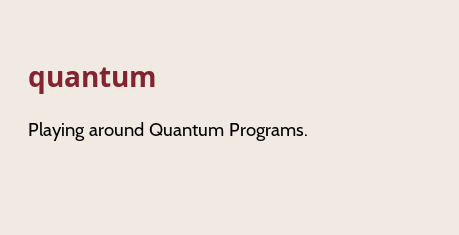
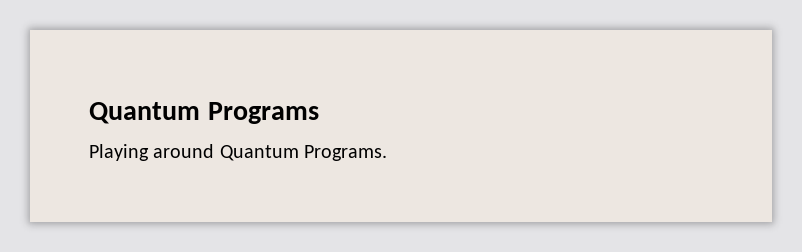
[28,67,157,94] quantum -> [89,102,319,124] Quantum Programs

